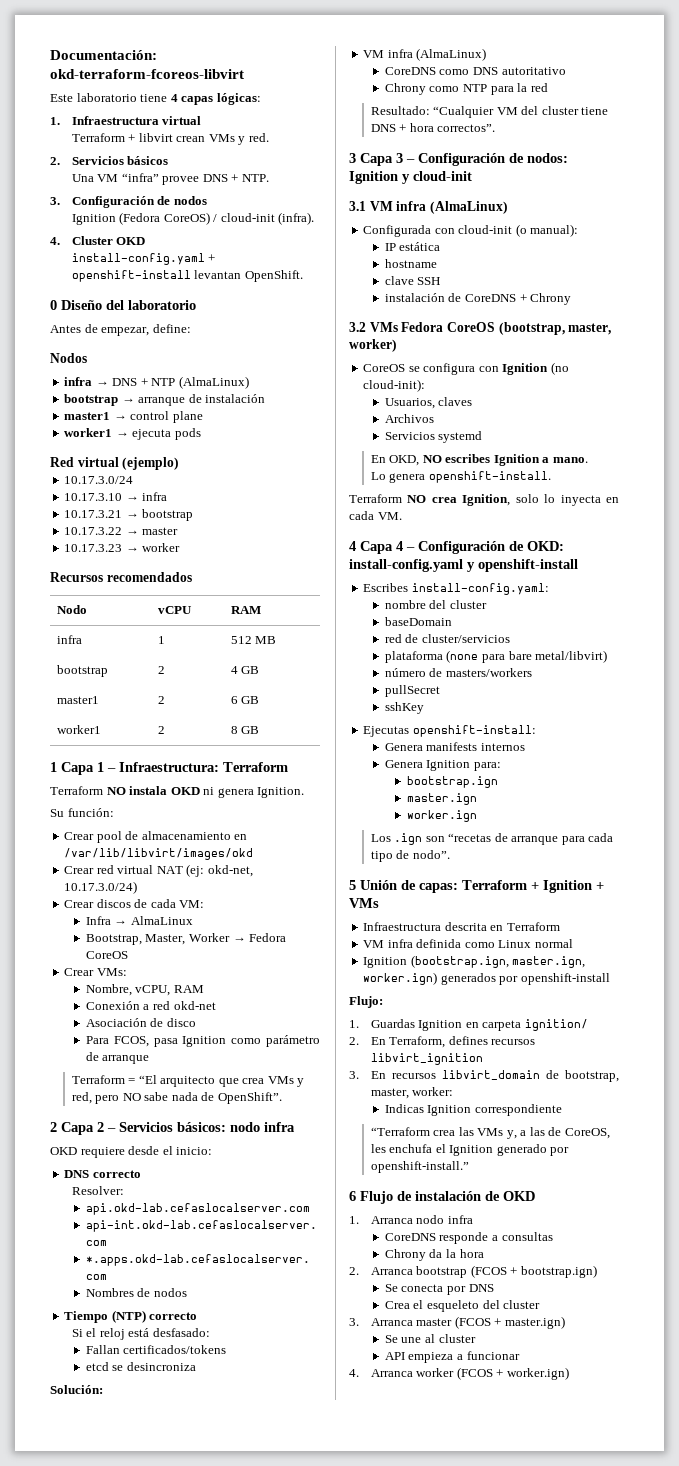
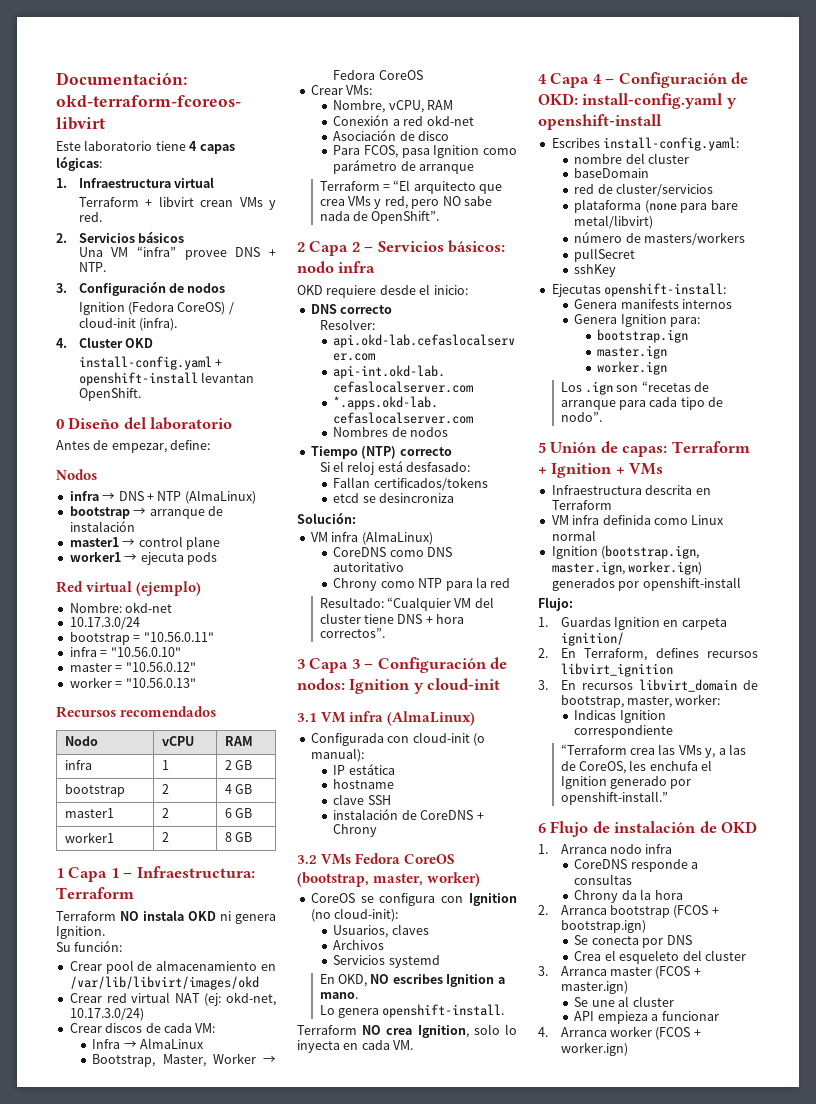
(180, 463) none -> [69,602,173,613] // Nombre: okd-net
[64,492,168,501] [64,509,194,521] [64,527,179,535] [64,543,181,552] 10.17.3.10 → infra // 10.17.3.21 → bootstrap // 10.17.3.22 → master // 10.17.3.23 → worker -> [69,632,214,645] [69,647,181,657] [69,662,196,672] [69,677,196,688] bootstrap = "10.56.0.11" // infra = "10.56.0.10" // master = "10.56.0.12" // worker = "10.56.0.13"
[230,636,277,644] 512 MB -> [224,760,253,770] 2 GB

